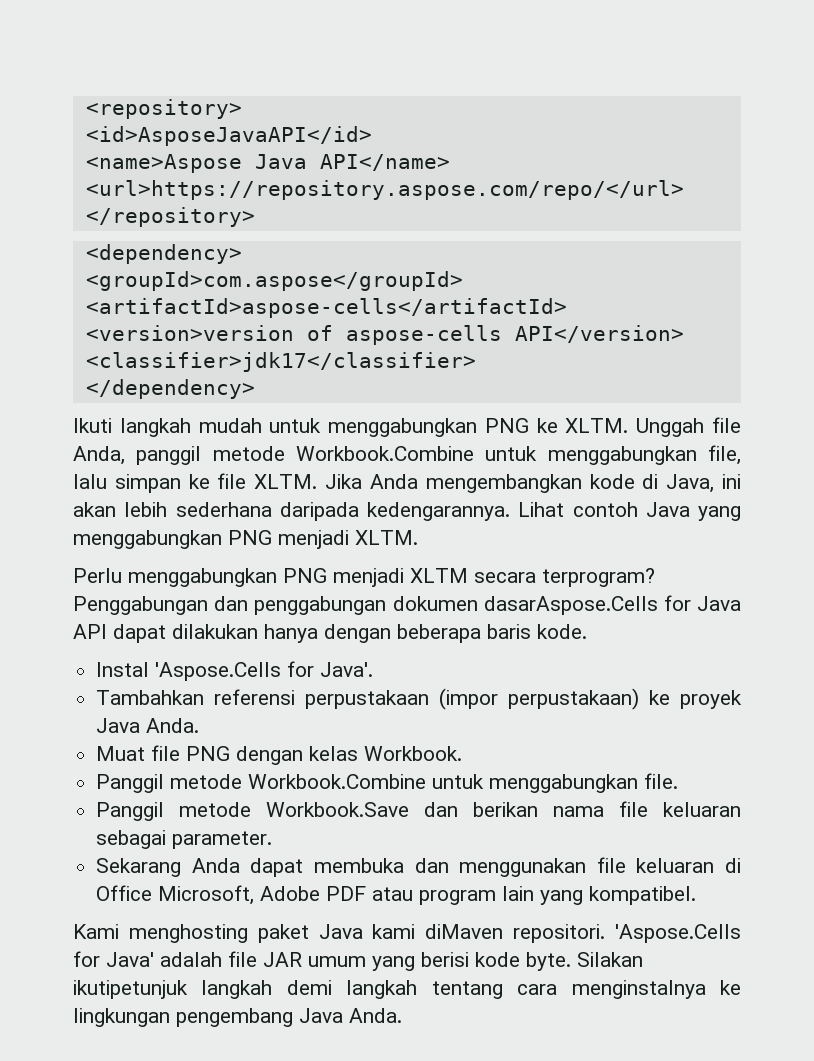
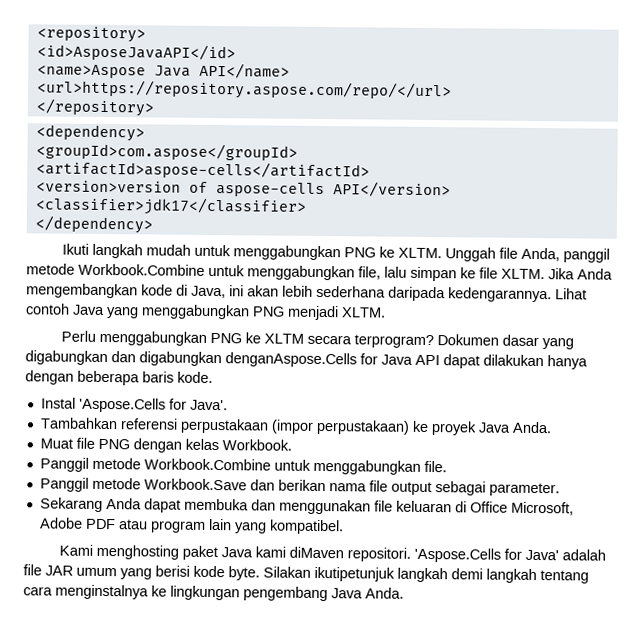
[333,568,404,587] menjadi -> [245,332,262,344] ke
[73,596,658,615] Penggabungan dan penggabungan dokumen dasarAspose.Cells -> [437,334,575,350] [25,350,357,368] Dokumen dasar yang digabungkan dan digabungkan denganAspose.Cells
[662,802,741,817] keluaran -> [390,481,432,496] output

